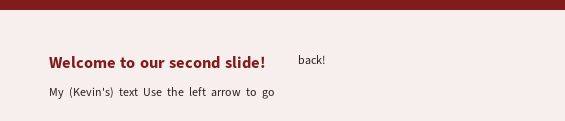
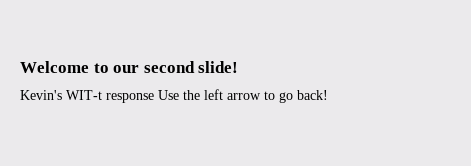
[49,87,138,99] My (Kevin's) text -> [20,90,154,103] Kevin's WIT-t response

